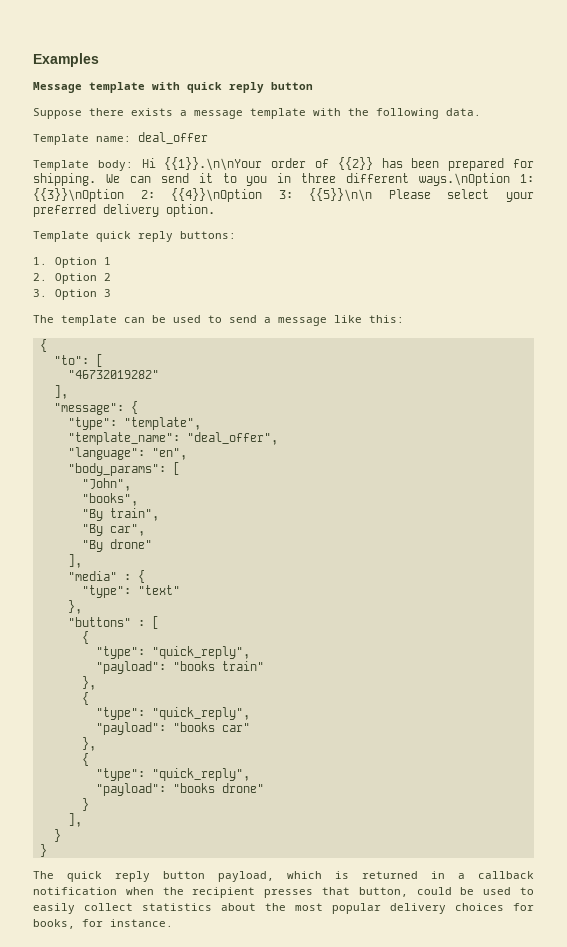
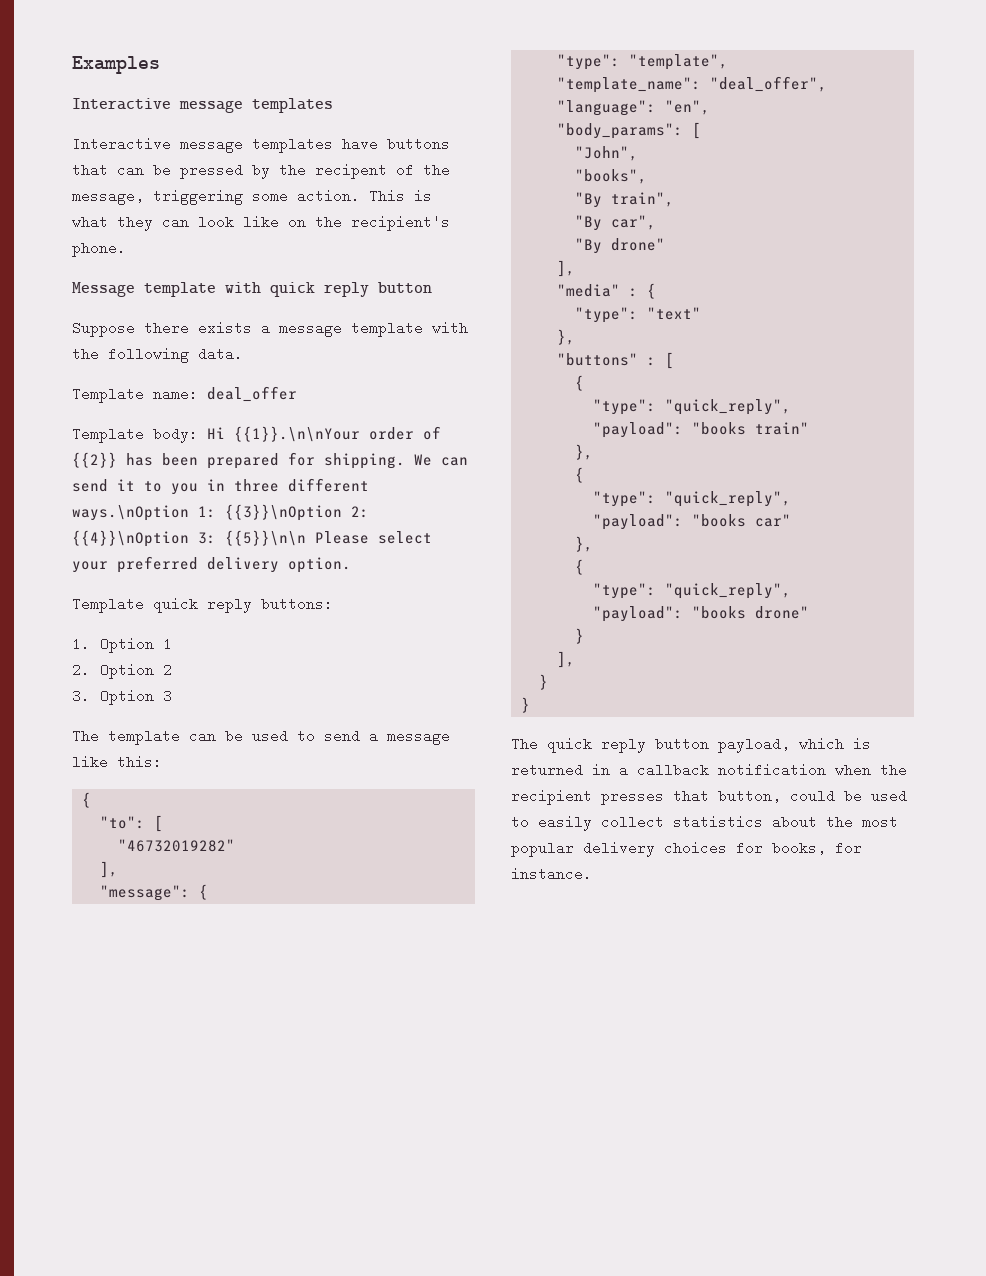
(99, 60) none -> [72,98,333,113] [72,137,450,153] [72,163,450,179] [72,189,432,205] [72,215,450,231] [72,241,126,257] // Interactive message templates // Interactive message templates have buttons that can be pressed by the recipent of the message, triggering some action. This is what they can look like on the recipient's phone.

